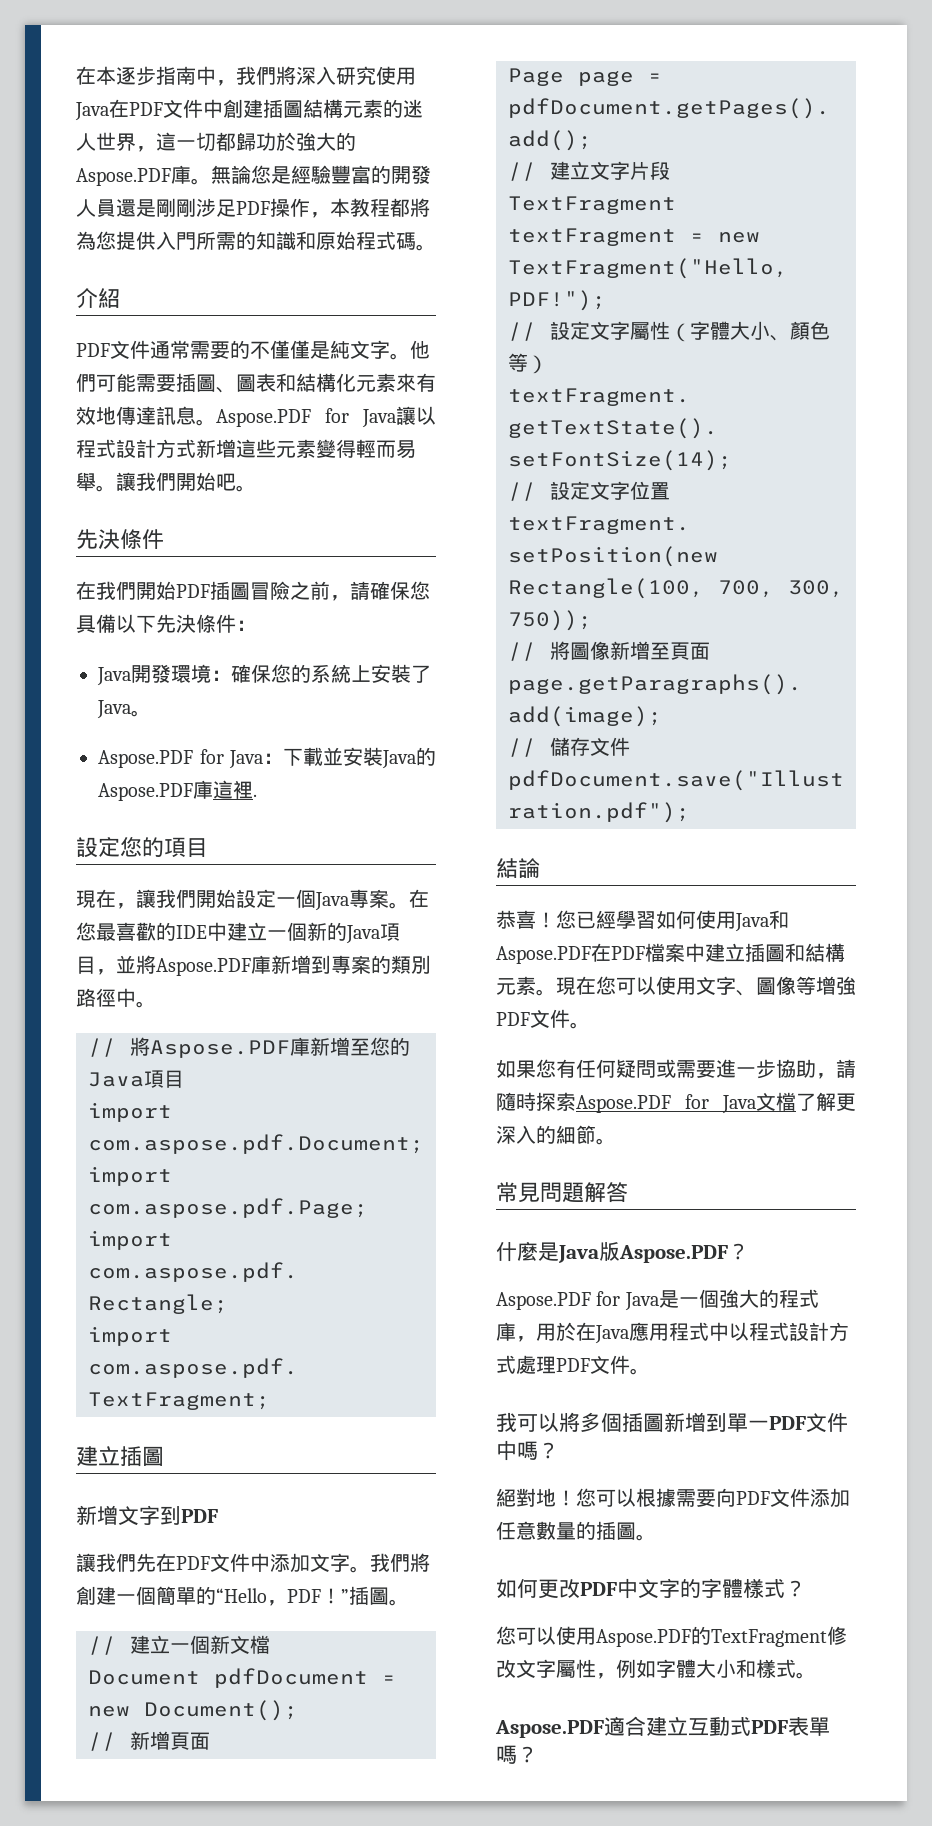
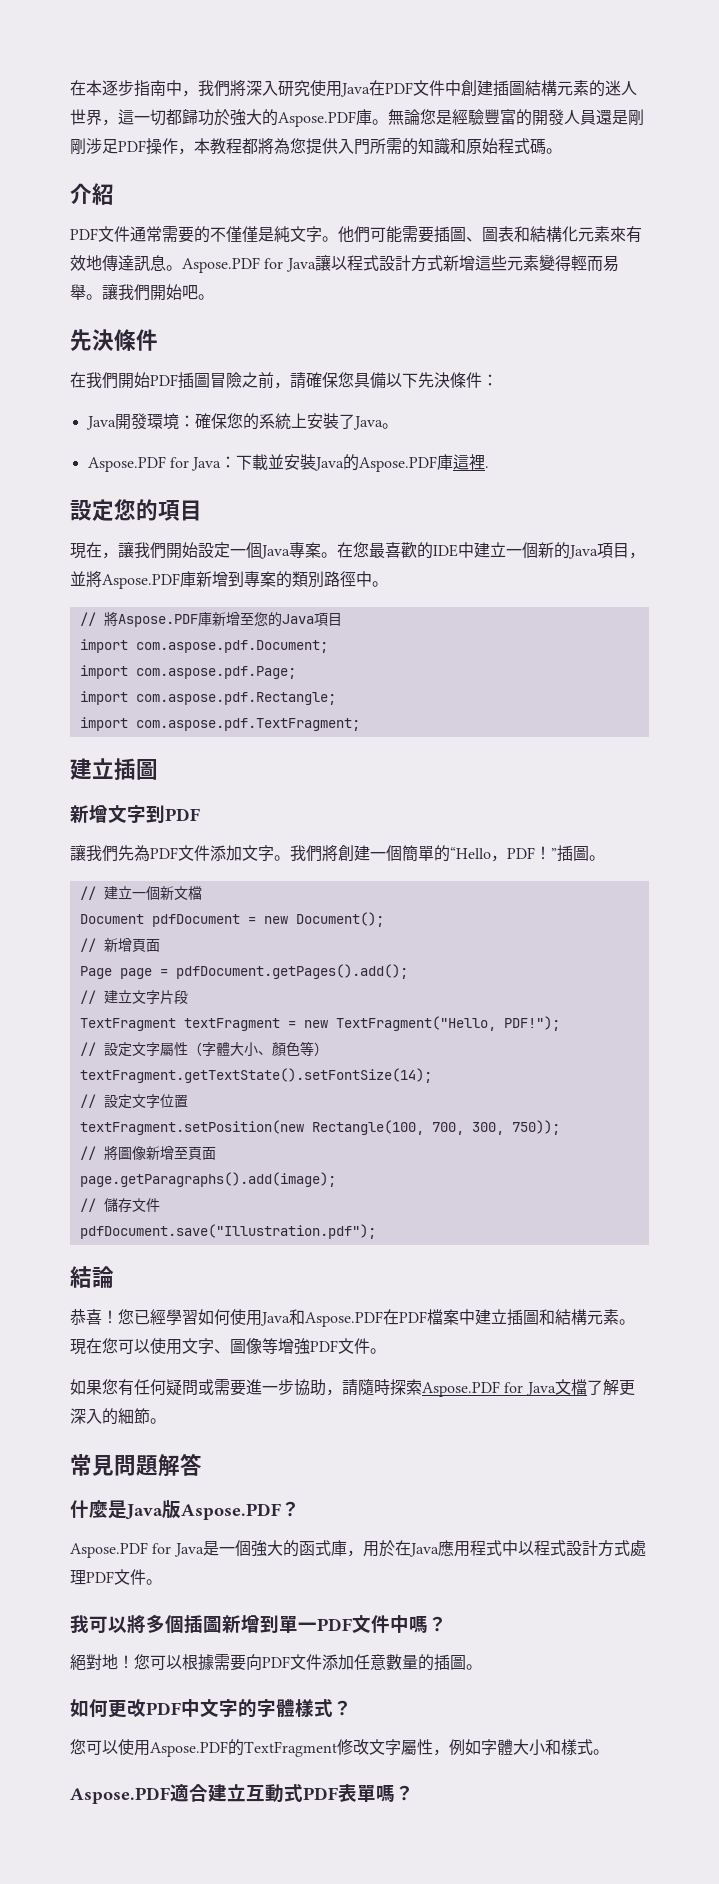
[156,1553,270,1572] 在PDF文件中 -> [134,845,210,862] 為PDF文件
[778,1289,799,1308] 程 -> [298,1541,315,1556] 函

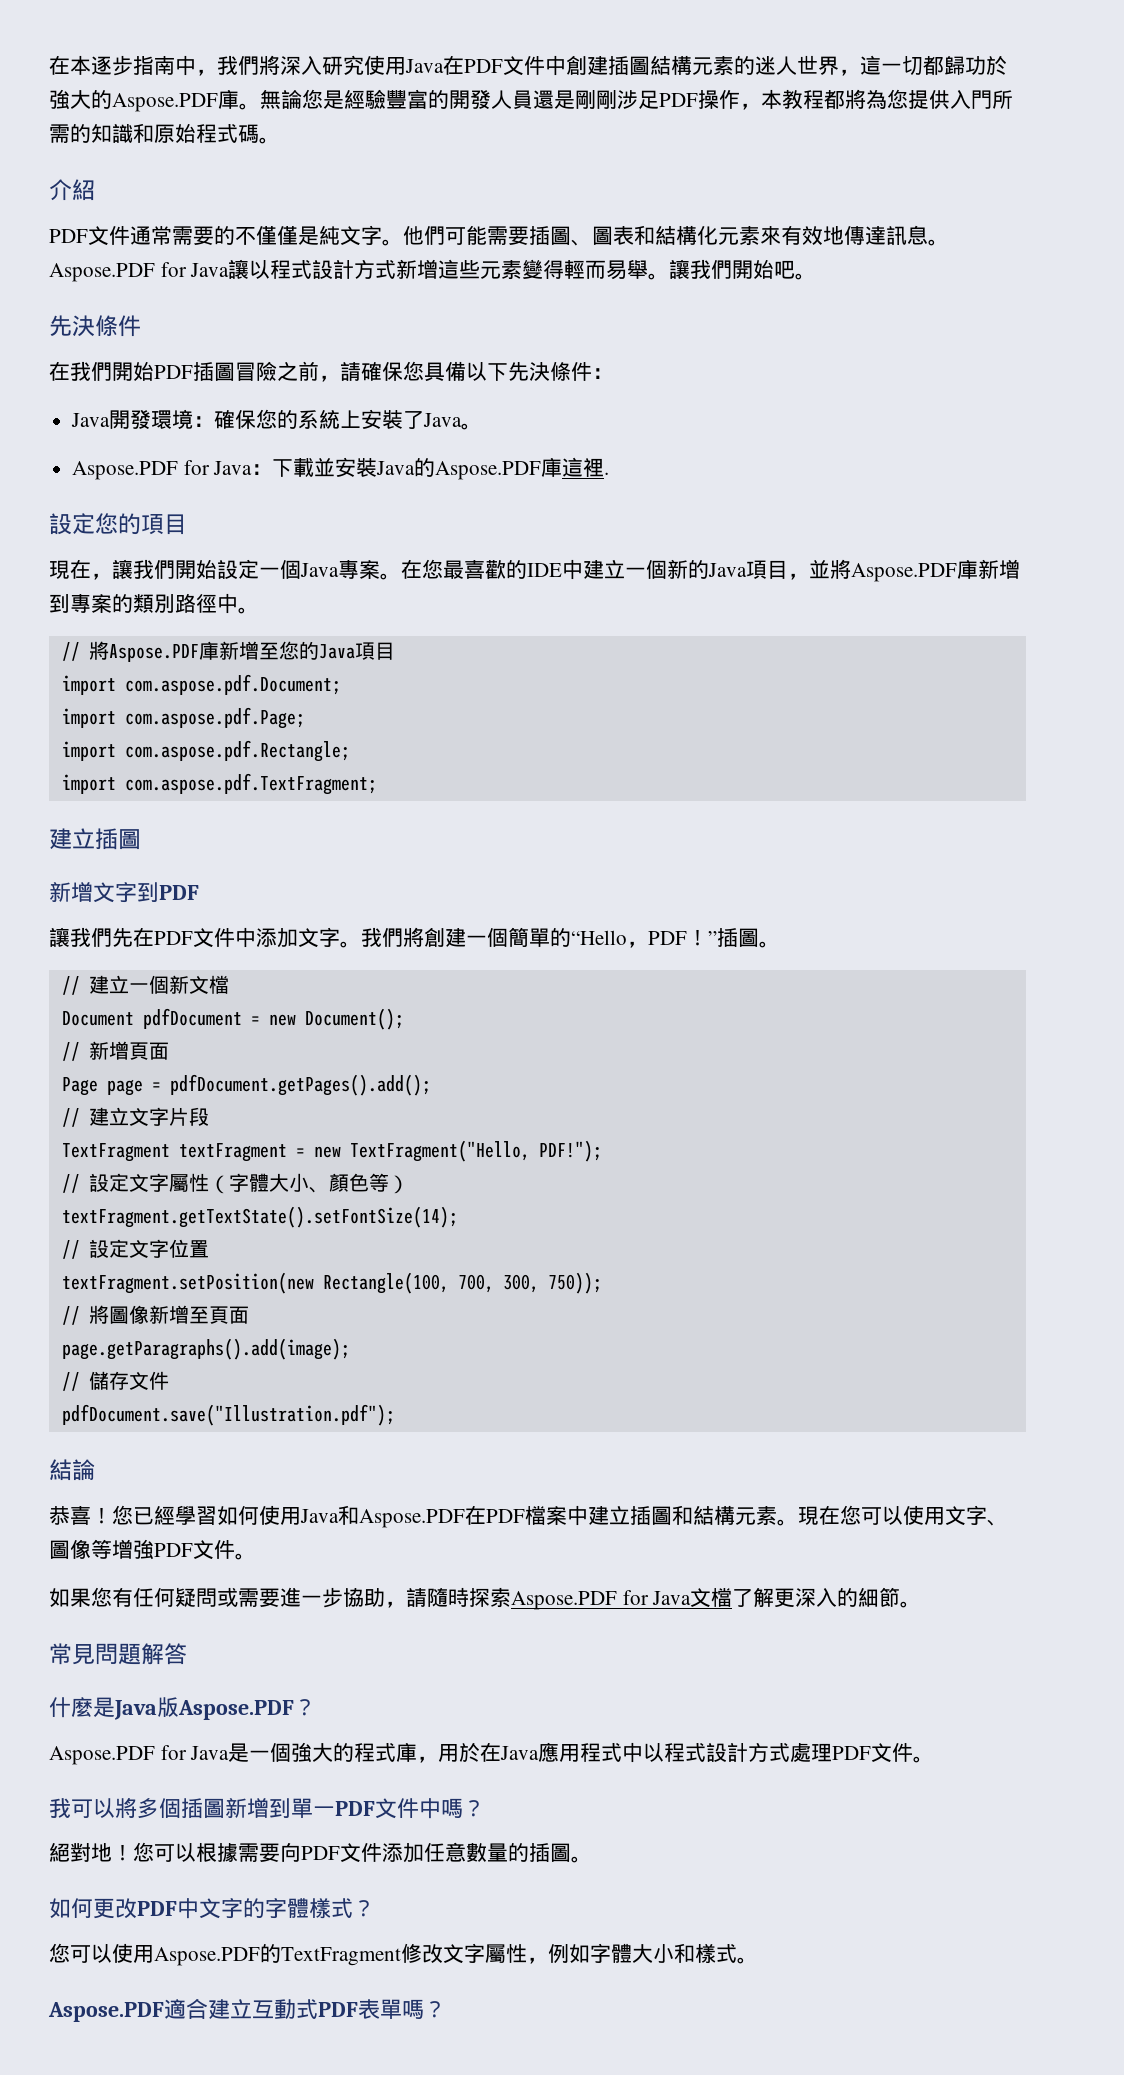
[134,845,210,862] 為PDF文件 -> [133,927,256,948] 在PDF文件中
[298,1541,315,1556] 函 -> [354,1743,376,1762] 程

